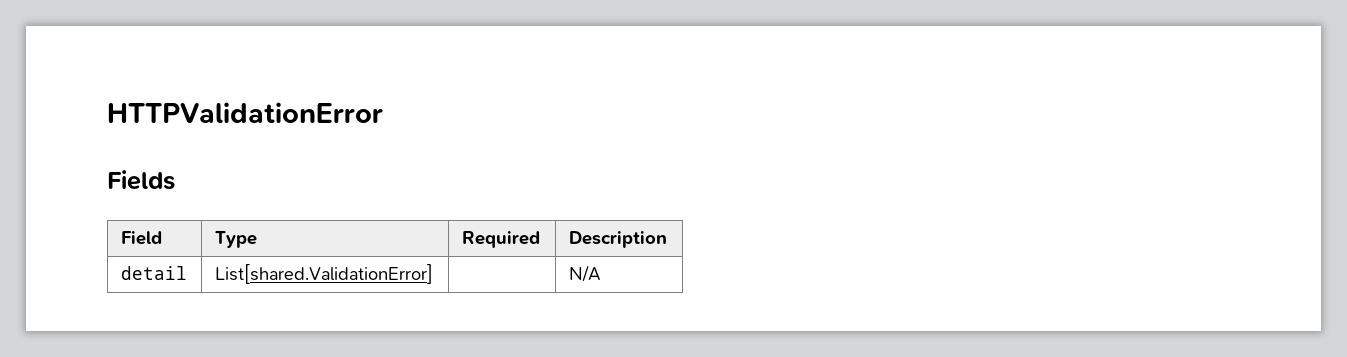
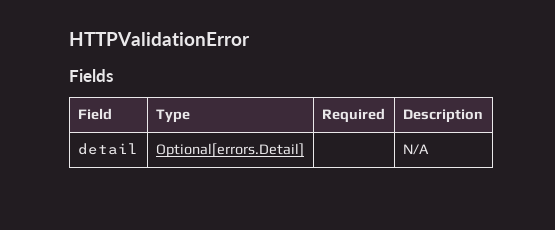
[214,264,433,284] List[shared.ValidationError] -> [155,143,304,158] Optional[errors.Detail]

